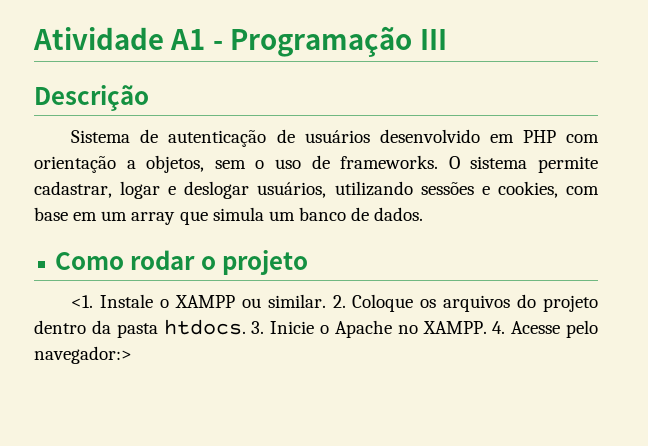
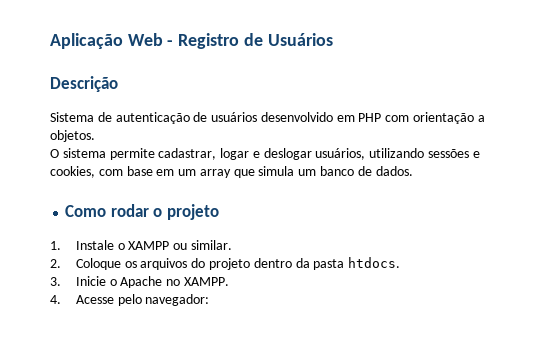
[33,26,447,57] Atividade A1 - Programação III -> [50,33,333,49] Aplicação Web - Registro de Usuários
[146,155,439,173] objetos, sem o uso de frameworks. -> [50,130,95,142] objetos. //
[71,295,94,308] <1. -> [50,241,61,250] 1.
(326, 301) none -> (233, 245) //
(246, 327) none -> (401, 262) //
(487, 327) none -> (230, 281) //
[34,346,132,364] navegador:> -> [145,294,210,306] navegador:

